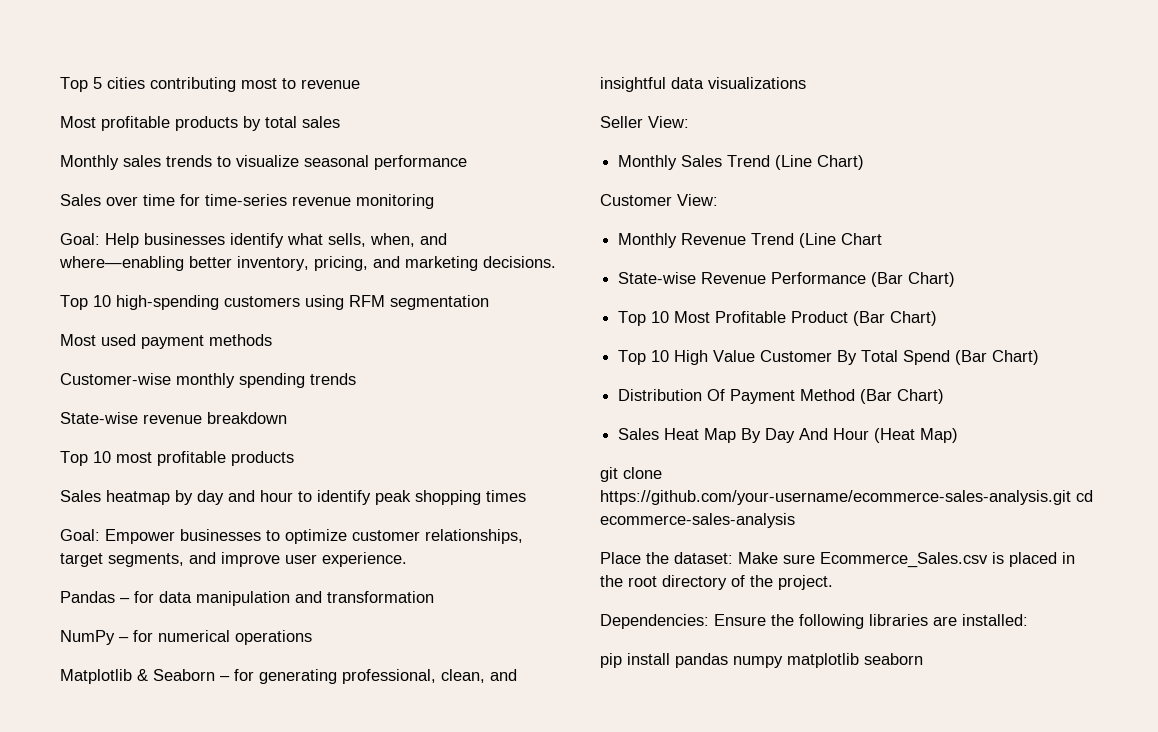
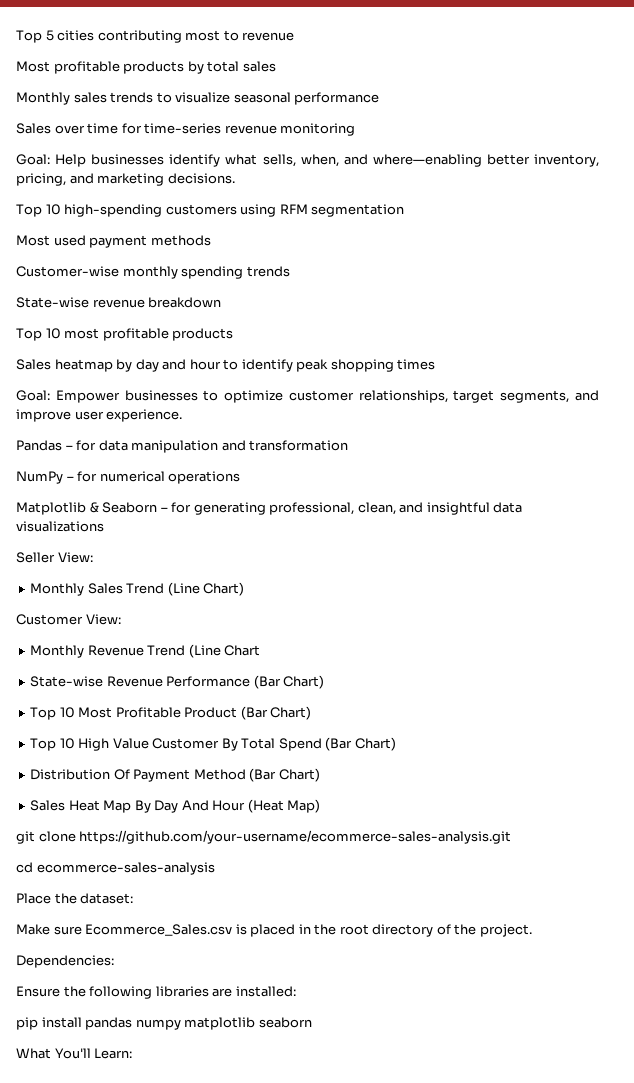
(1071, 497) none -> (512, 837) //
(733, 558) none -> (134, 898) //
(709, 621) none -> (114, 961) //
(923, 659) none -> [16,1048,133,1059] // What You'll Learn:

